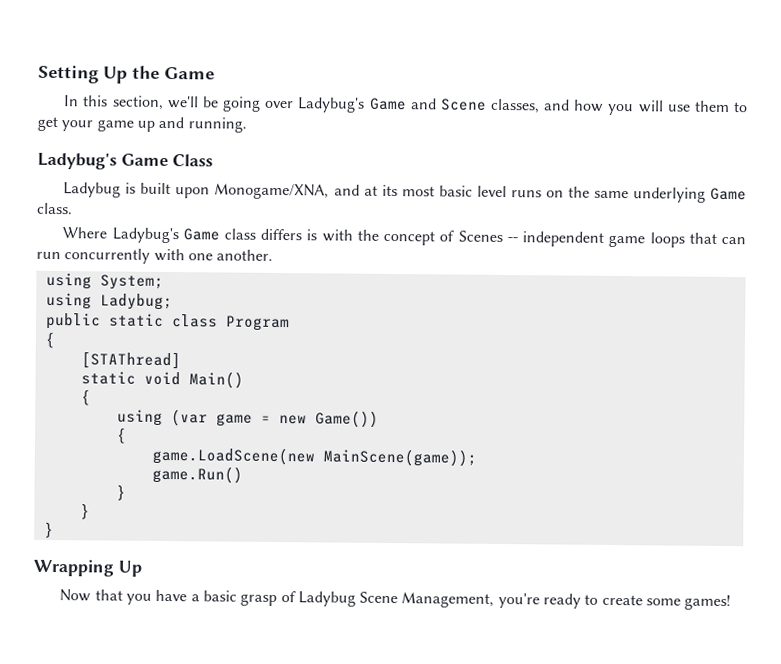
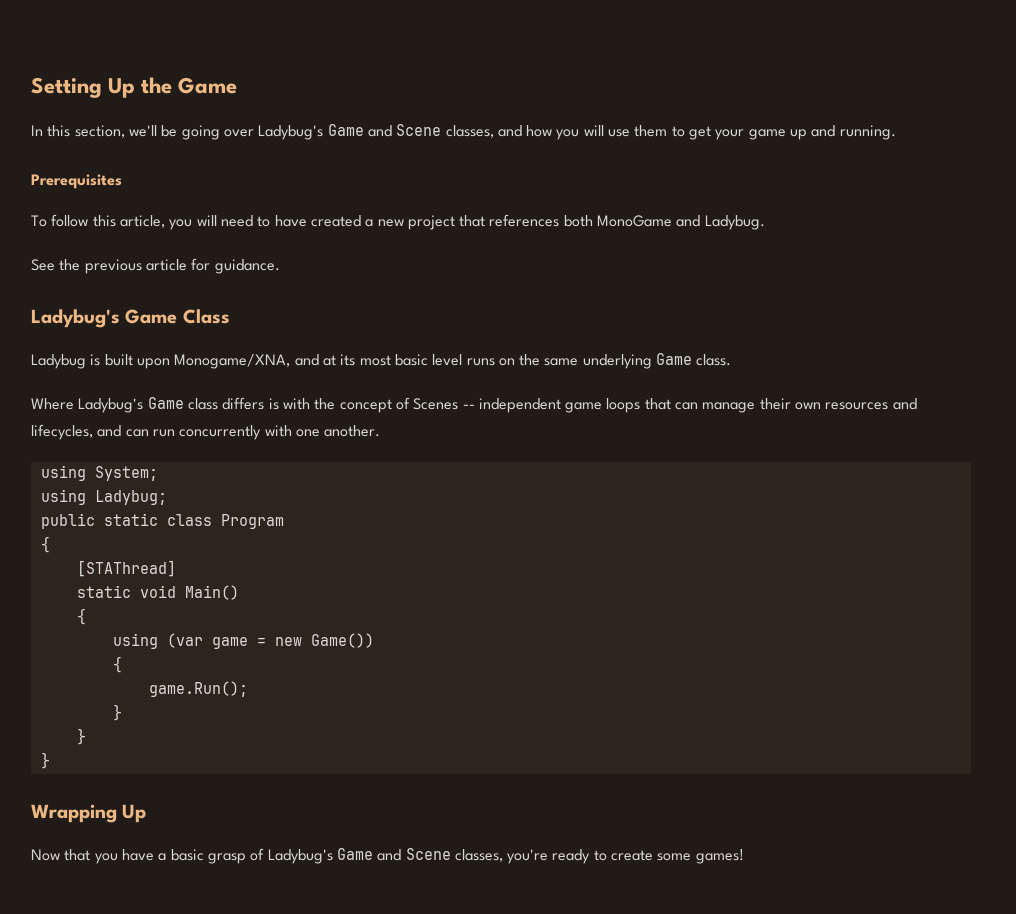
(247, 125) none -> [31,174,122,189] [31,214,765,230] [31,258,280,274] // Prerequisites // To follow this article, you will need to have created a new project that references both MonoGame and Ladybug. // See the previous article for guidance.
(746, 240) none -> [702,398,917,413] [31,424,149,440] manage their own resources and lifecycles, and can
[151,446,477,467] [151,465,243,484] game.LoadScene(new MainScene(game)); // game.Run() -> [148,681,248,697] game.Run();
[297,591,495,608] Ladybug Scene Management, -> [267,848,503,864] Ladybug's Game and Scene classes,

